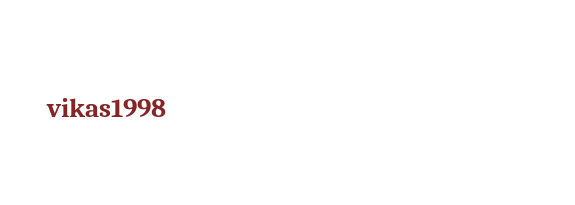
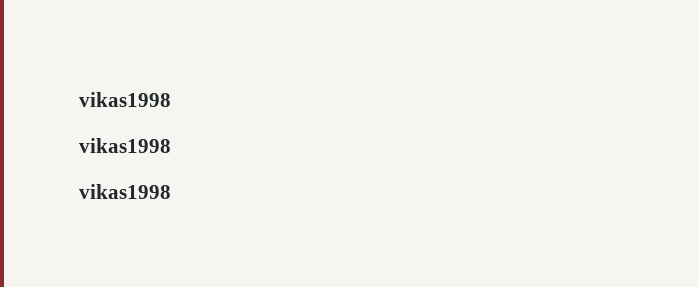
[46,98,166,117] vikas1998 -> [79,92,171,107] [79,138,171,153] [79,184,171,199] vikas1998 // vikas1998 // vikas1998

